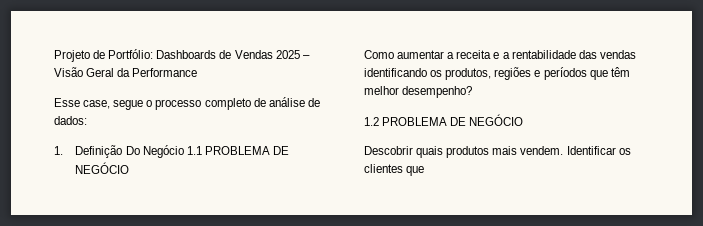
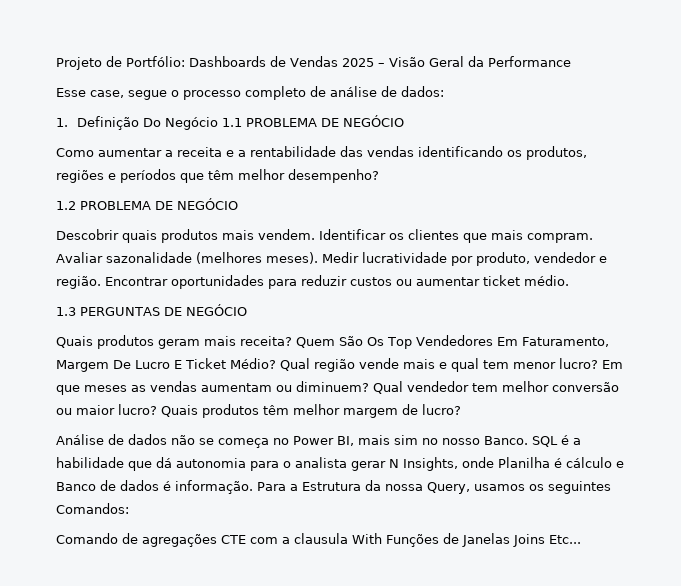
(425, 171) none -> [491,230,593,243] [56,252,607,266] [56,275,569,289] [56,304,247,316] [56,335,609,349] [56,358,623,372] [56,381,619,395] [56,404,461,418] [56,434,581,448] [56,457,624,471] [56,480,611,494] [56,503,129,514] [56,533,581,547] mais compram. Avaliar sazonalidade (melhores meses). Medir lucratividade por produto, vendedor e região. Encontrar oportunidades para reduzir custos ou aumentar ticket médio. // 1.3 PERGUNTAS DE NEGÓCIO // Quais produtos geram mais receita? Quem São Os Top Vendedores Em Faturamento, Margem De Lucro E Ticket Médio? Qual região vende mais e qual tem menor lucro? Em que meses as vendas aumentam ou diminuem? Qual vendedor tem melhor conversão ou maior lucro? Quais produtos têm melhor margem de lucro? // Análise de dados não se começa no Power BI, mais sim no nosso Banco. SQL é a habilidade que dá autonomia para o analista gerar N Insights, onde Planilha é cálculo e Banco de dados é informação. Para a Estrutura da nossa Query, usamos os seguintes Comandos: // Comando de agregações CTE com a clausula With Funções de Janelas Joins Etc...

